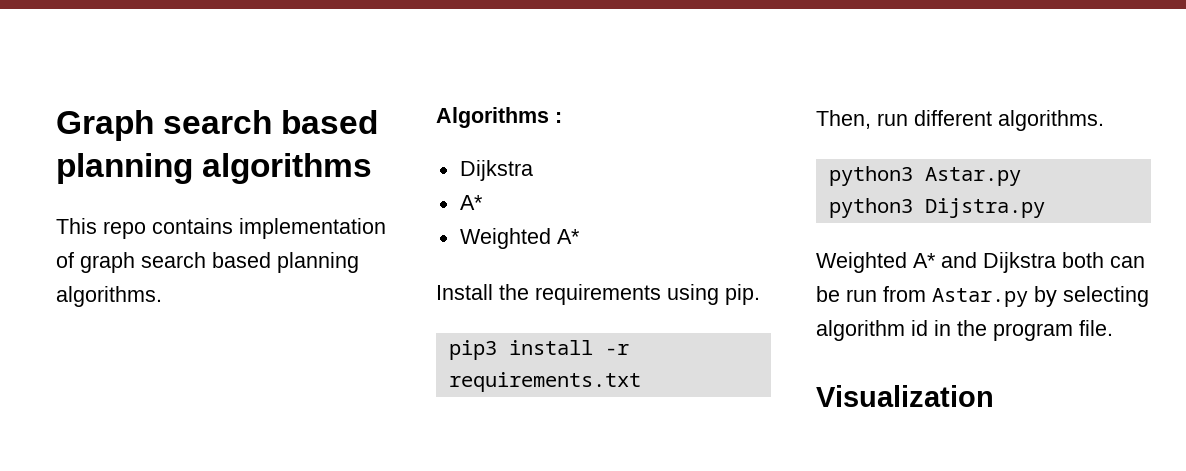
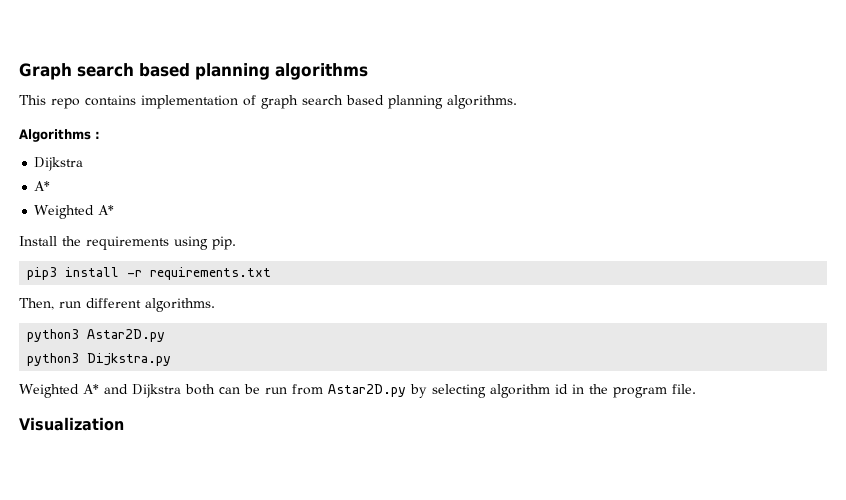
[924,167,1021,186] [828,198,1045,218] Astar.py // python3 Dijstra.py -> [87,329,166,342] [27,353,172,366] Astar2D.py // python3 Dijkstra.py
[932,288,1028,307] Astar.py -> [328,384,406,397] Astar2D.py

